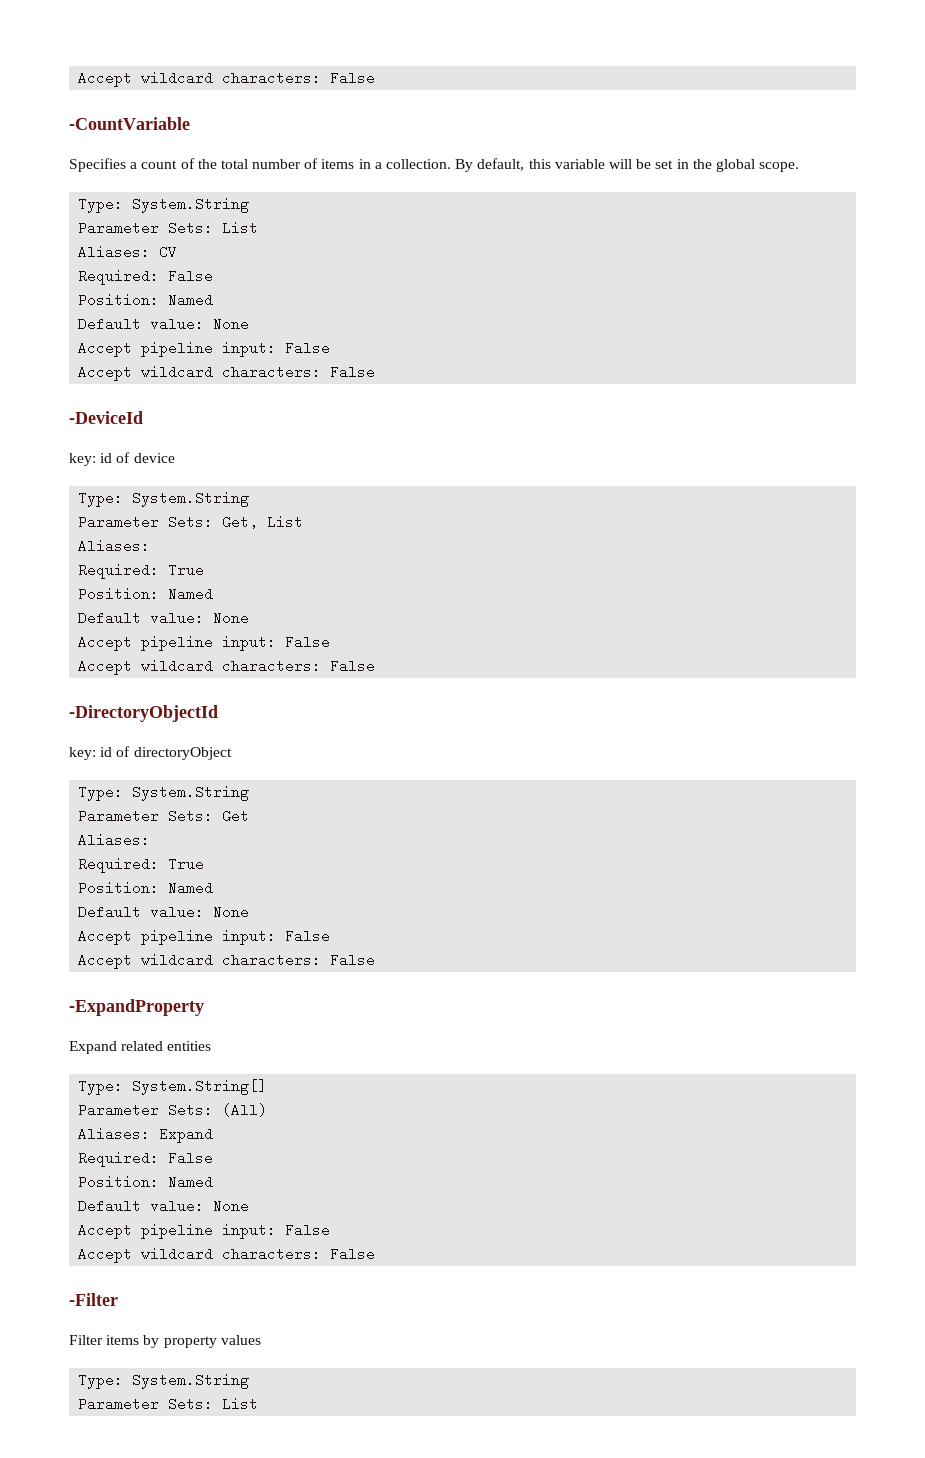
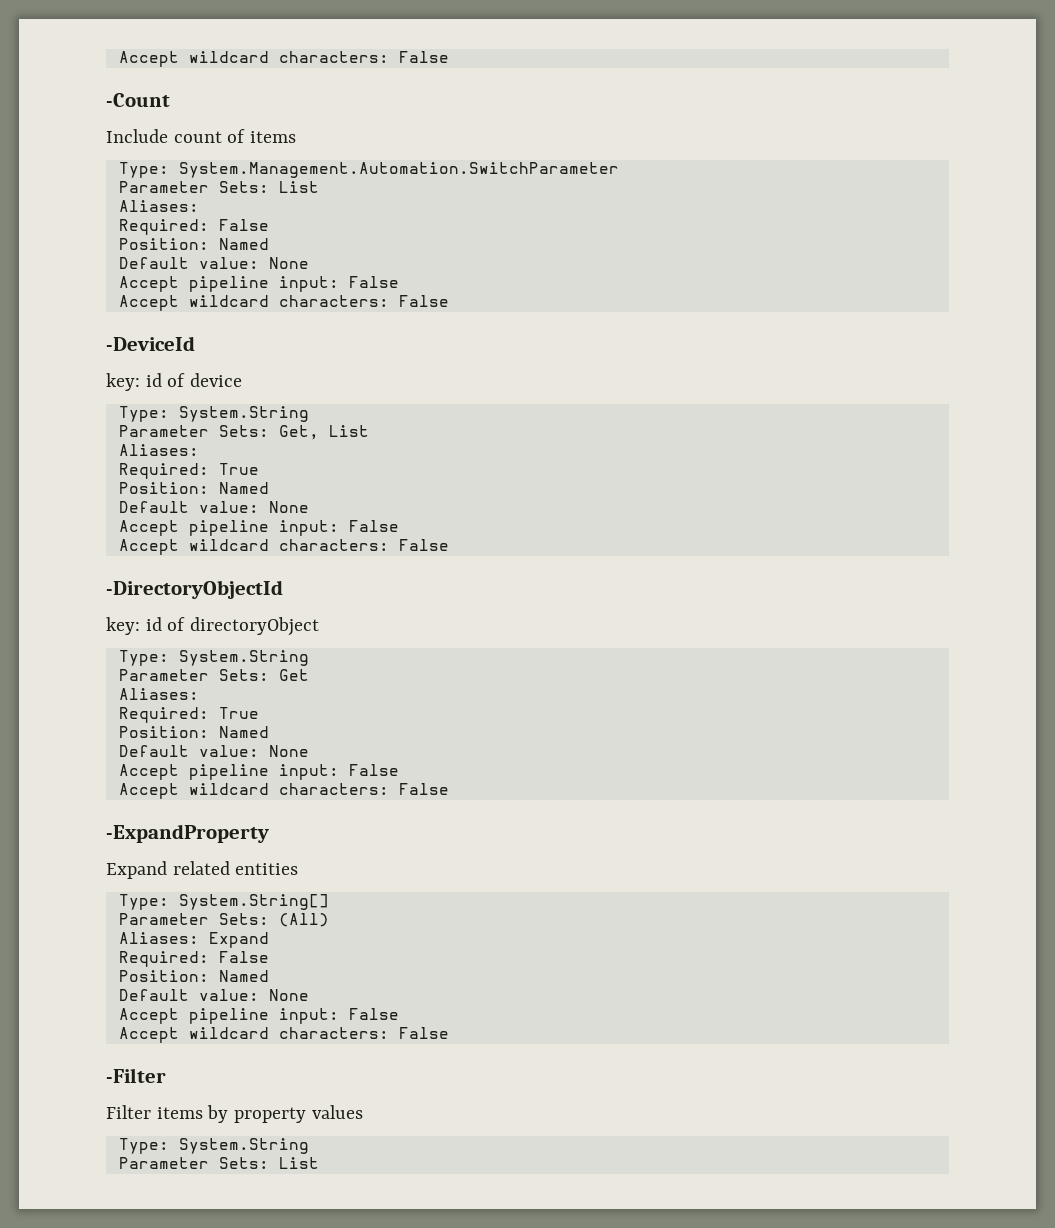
[78,71,376,87] [69,117,190,130] [69,158,800,172] [78,197,250,213] Accept wildcard characters: False // -CountVariable // Specifies a count of the total number of items in a collection. By default, this variable will be set in the global scope. // Type: System.String -> [118,51,449,67] [106,93,170,107] [106,129,297,143] [118,162,619,178] Accept wildcard characters: False // -Count // Include count of items // Type: System.Management.Automation.SwitchParameter
[159,245,178,259] CV -> (199, 206) none

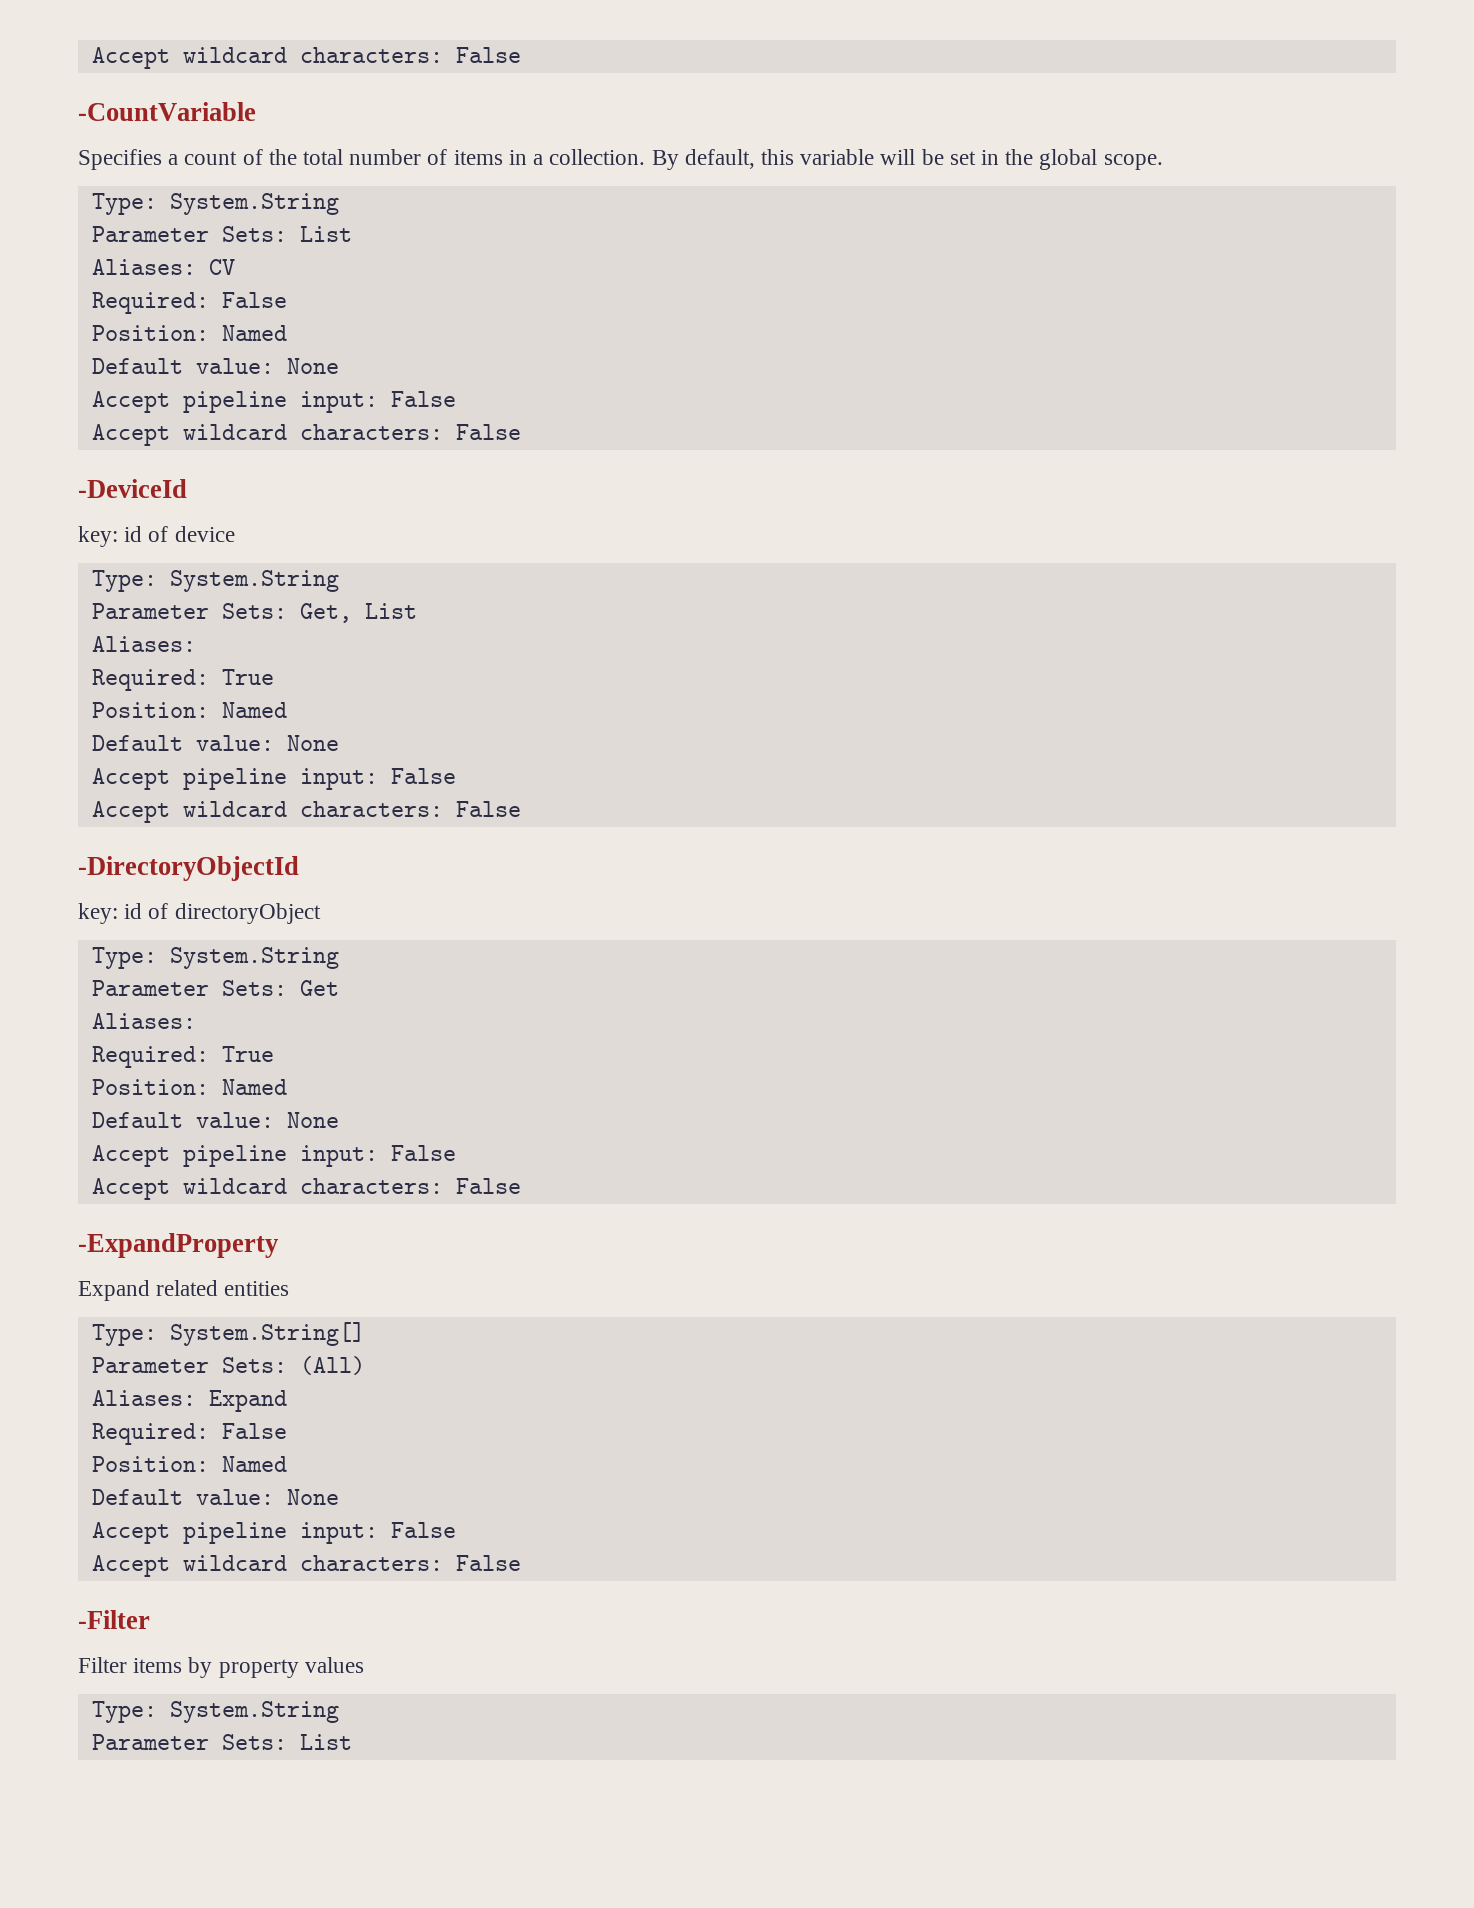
[118,51,449,67] [106,93,170,107] [106,129,297,143] [118,162,619,178] Accept wildcard characters: False // -Count // Include count of items // Type: System.Management.Automation.SwitchParameter -> [91,47,521,69] [78,102,256,121] [78,149,1163,170] [91,193,339,215] Accept wildcard characters: False // -CountVariable // Specifies a count of the total number of items in a collection. By default, this variable will be set in the global scope. // Type: System.String
(199, 206) none -> [208,259,235,275] CV

